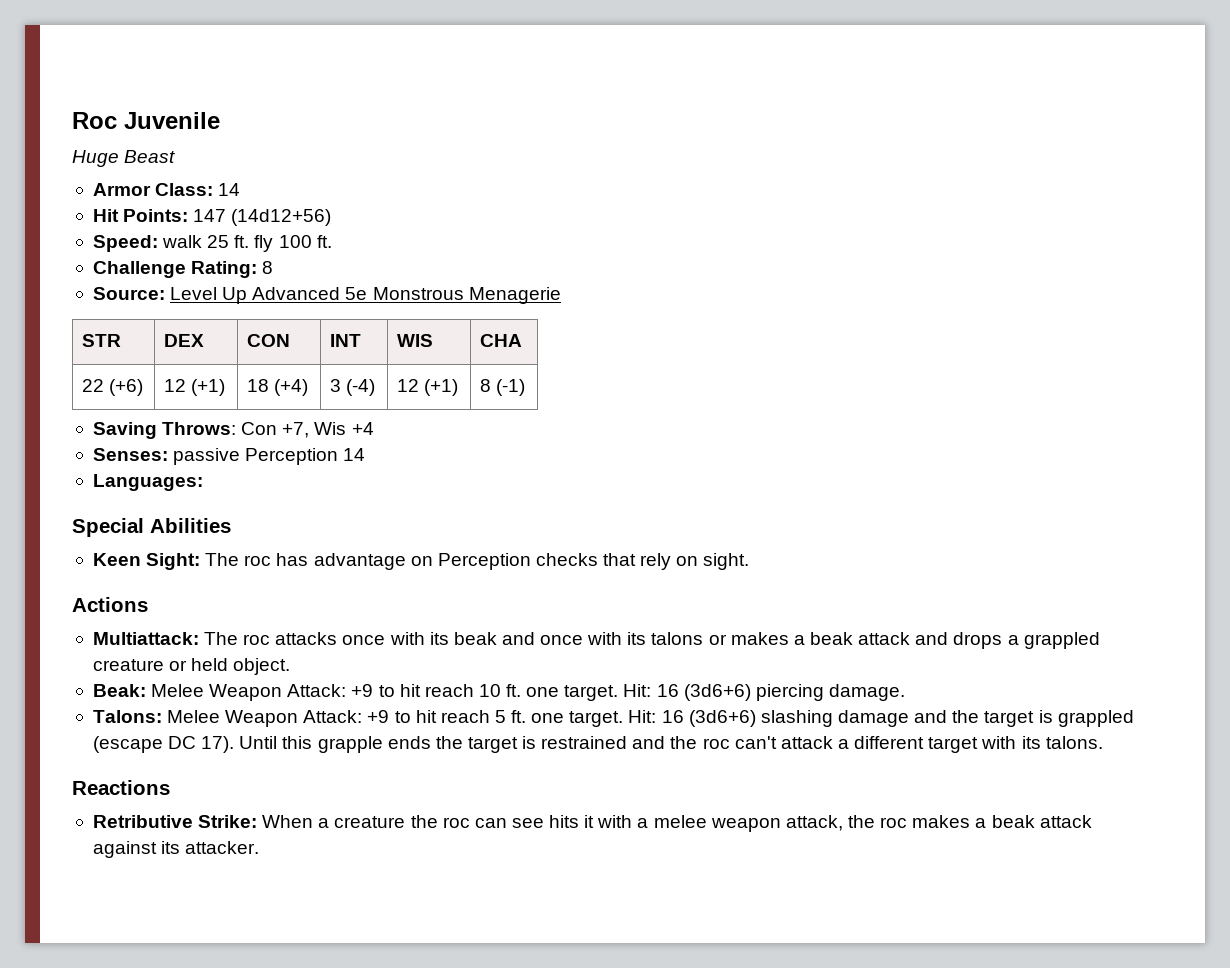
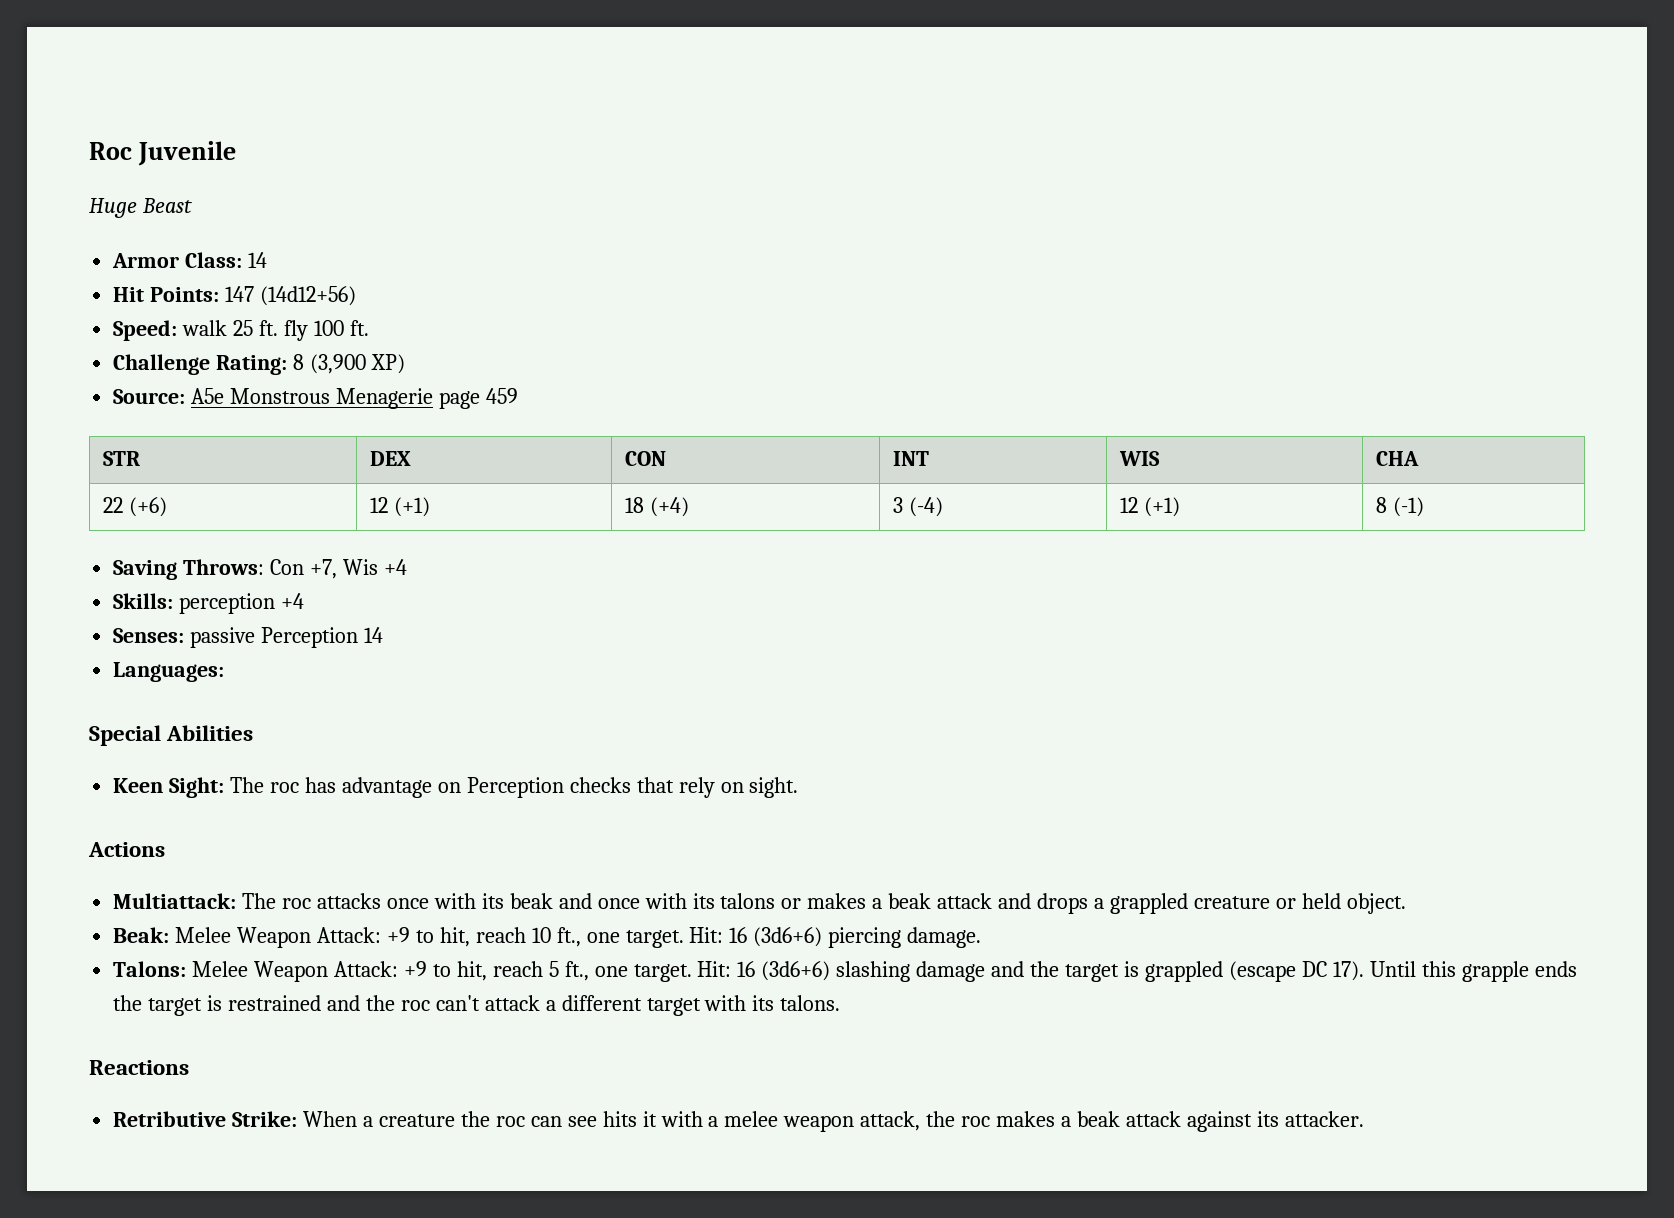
(274, 267) none -> [310,354,405,374] (3,900 XP)
[170,287,368,304] Level Up Advanced 5e -> [191,388,225,404] A5e
(561, 295) none -> [438,388,518,409] page 459
(374, 428) none -> [113,593,305,614] // Skills: perception +4
[399,684,421,697] hit -> [439,927,470,947] hit,
[506,684,522,697] ft. -> [556,927,581,947] ft.,
[415,710,437,723] hit -> [456,961,487,981] hit,
[511,710,527,723] ft. -> [564,961,589,981] ft.,

